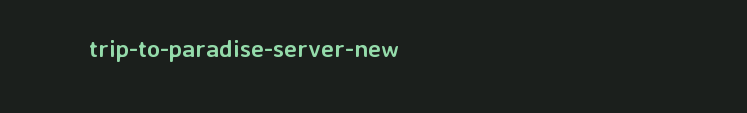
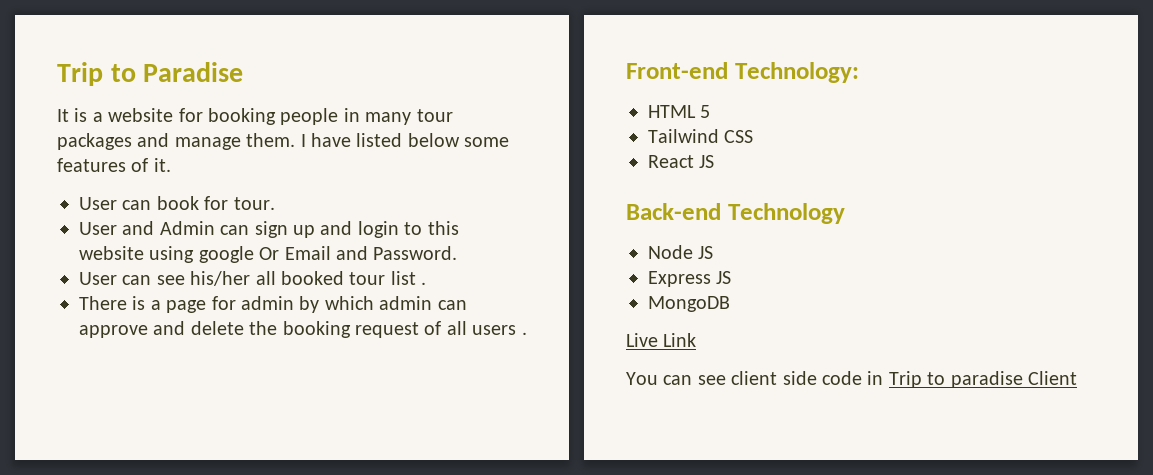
[89,40,399,62] trip-to-paradise-server-new -> [57,62,244,86] [57,108,453,125] [57,133,510,150] [57,158,171,172] [79,196,275,210] [79,221,459,238] [79,246,458,263] [79,271,427,286] [79,296,467,313] [79,321,527,338] [626,62,859,83] [648,105,711,118] [648,129,754,143] [648,155,715,168] [626,203,845,224] [648,245,714,259] [648,271,732,287] [648,296,730,312] [626,333,697,347] [626,371,1077,388] Trip to Paradise // It is a website for booking people in many tour packages and manage them. I have listed below some features of it. // User can book for tour. // User and Admin can sign up and login to this website using google Or Email and Password. // User can see his/her all booked tour list . // There is a page for admin by which admin can approve and delete the booking request of all users . // Front-end Technology: // HTML 5 // Tailwind CSS // React JS // Back-end Technology // Node JS // Express JS // MongoDB // Live Link // You can see client side code in Trip to paradise Client

